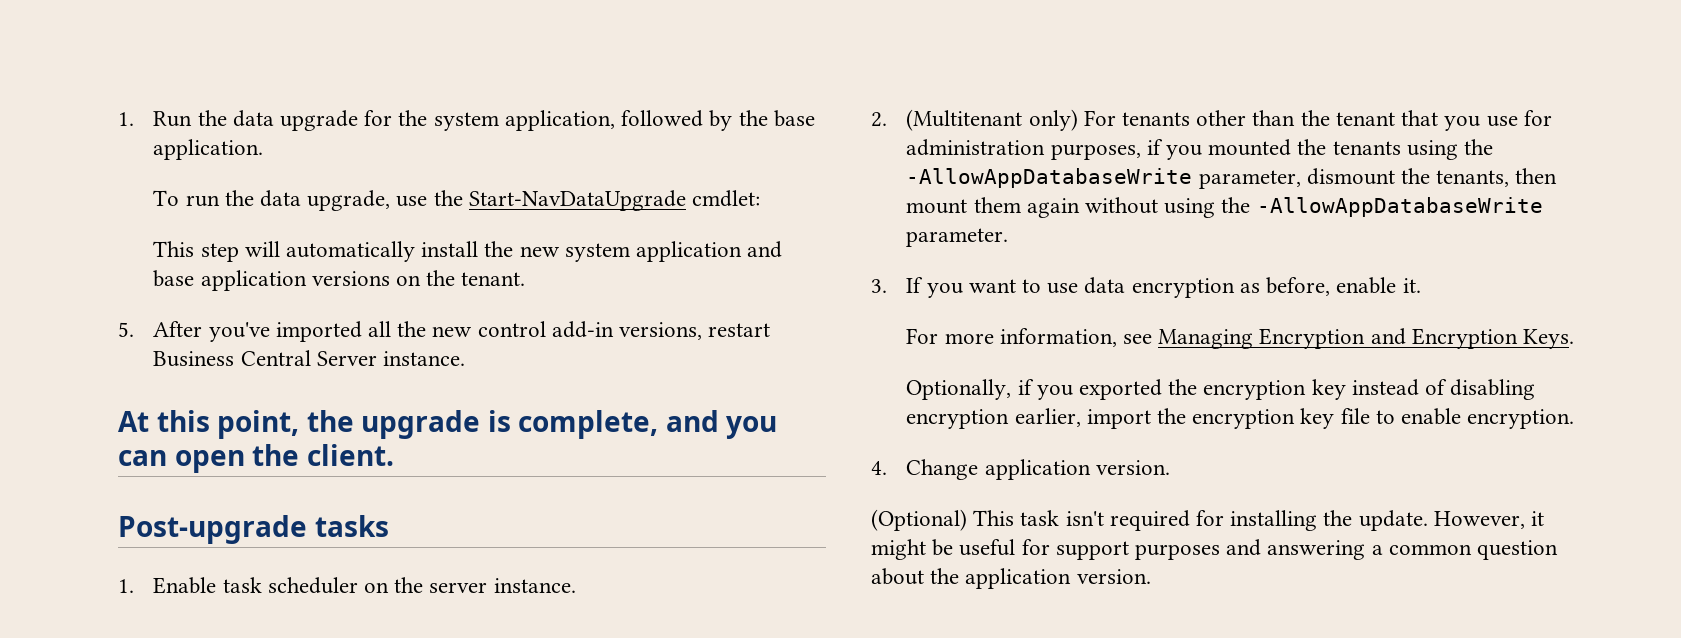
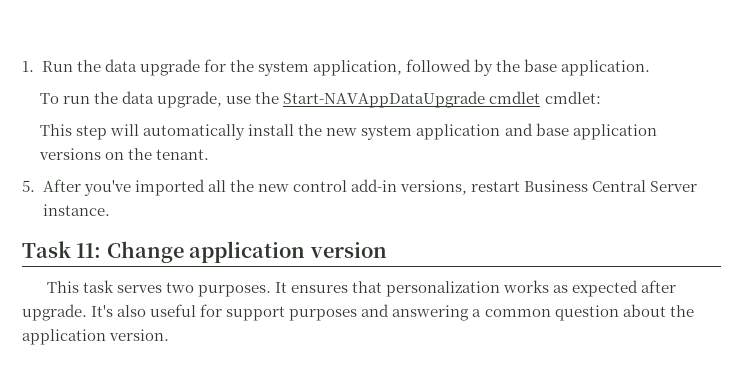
[468,190,686,211] Start-NavDataUpgrade -> [283,91,541,108] Start-NAVAppDataUpgrade cmdlet
[118,410,778,439] [118,444,394,473] [118,515,389,544] [118,577,576,594] [871,109,1552,131] [906,139,1494,160] [906,168,1558,189] [906,197,1543,218] [906,228,1009,247] [871,277,1421,298] [906,328,1575,349] [906,379,1536,400] [906,408,1575,429] [871,459,1170,480] [871,509,1545,531] [871,539,954,560] At this point, the upgrade is complete, and you can open the client. // Post-upgrade tasks // 1. Enable task scheduler on the server instance. // 2. (Multitenant only) For tenants other than the tenant that you use for administration purposes, if you mounted the tenants using the -AllowAppDatabaseWrite parameter, dismount the tenants, then mount them again without using the -AllowAppDatabaseWrite parameter. // 3. If you want to use data encryption as before, enable it. // For more information, see Managing Encryption and Encryption Keys. // Optionally, if you exported the encryption key instead of disabling encryption earlier, import the encryption key file to enable encryption. // 4. Change application version. // (Optional) This task isn't required for installing the update. However, it might be -> [22,241,387,263] [46,280,677,297] [22,304,147,321] Task 11: Change application version // This task serves two purposes. It ensures that personalization works as expected after upgrade. It's also

